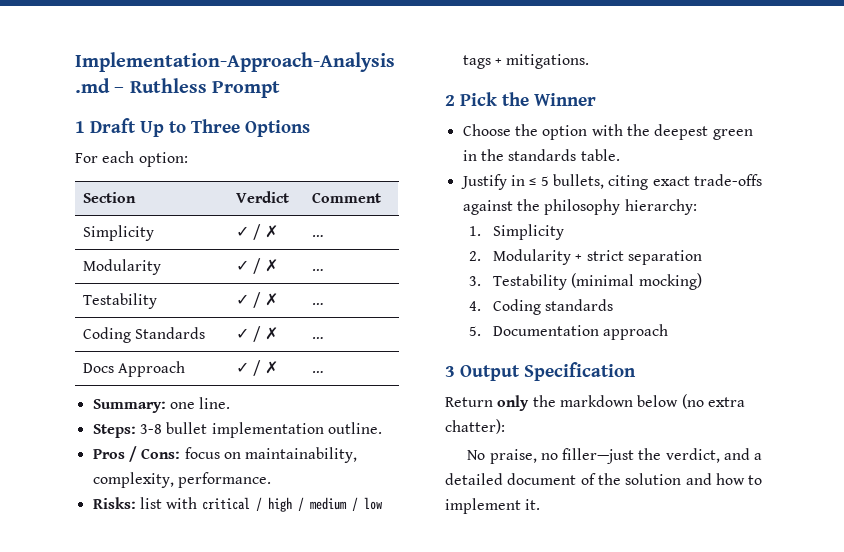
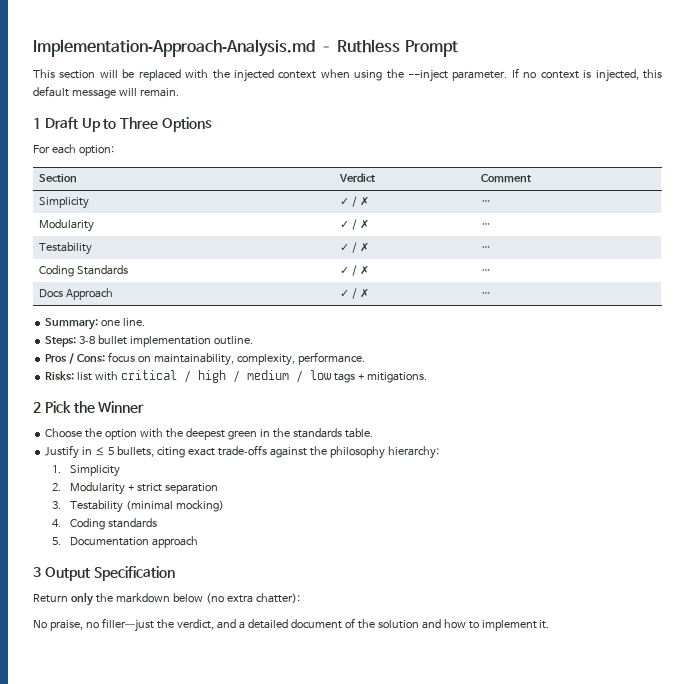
(281, 89) none -> [33,68,663,82] [33,86,179,99] // This section will be replaced with the injected context when using the --inject parameter. If no context is injected, this default message will remain.

